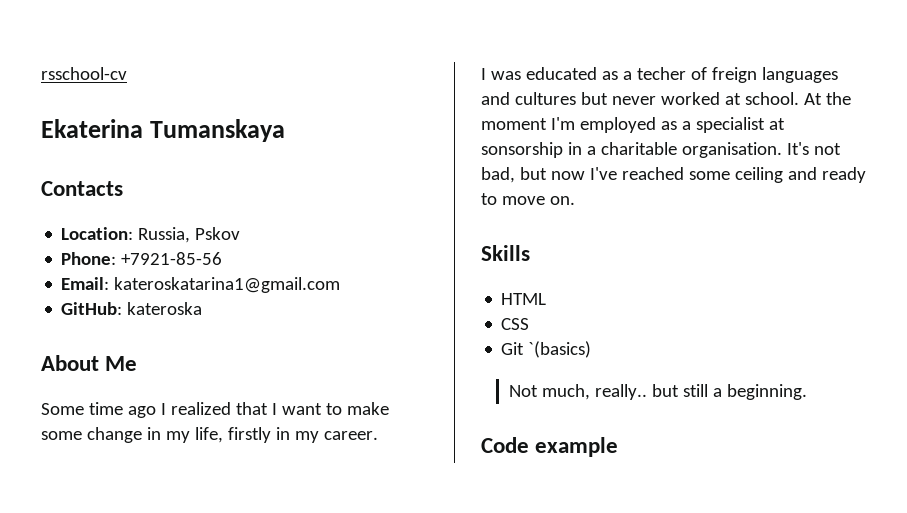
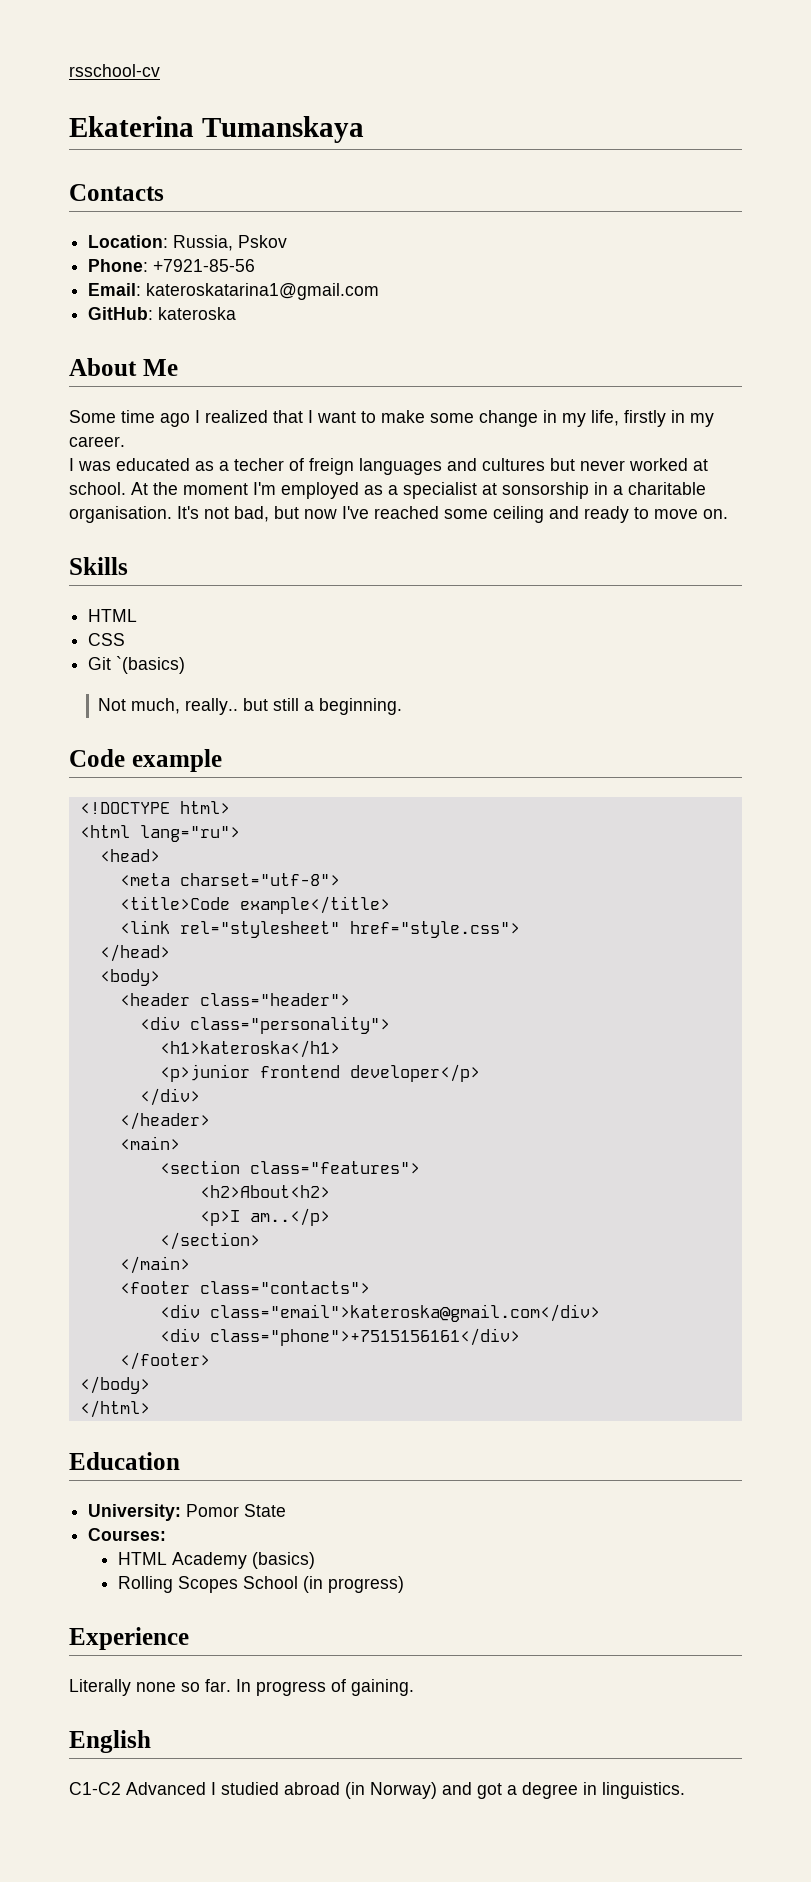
(619, 447) none -> [79,801,230,814] [79,825,240,842] [99,849,160,862] [119,873,340,886] [119,896,390,914] [119,920,520,938] [99,944,170,962] [99,969,160,986] [119,993,350,1006] [139,1016,390,1034] [159,1040,340,1058] [159,1064,480,1082] [139,1088,200,1106] [119,1112,210,1130] [119,1136,180,1150] [159,1160,420,1174] [199,1185,330,1198] [199,1208,330,1226] [159,1232,260,1250] [119,1256,190,1274] [119,1281,370,1294] [159,1304,600,1322] [159,1328,520,1346] [119,1352,210,1370] [79,1376,150,1394] [79,1400,150,1418] [69,1452,180,1470] [88,1504,287,1521] [88,1528,167,1541] [117,1552,315,1569] [117,1576,404,1593] [69,1627,189,1650] [69,1679,414,1696] [69,1730,151,1753] [69,1782,685,1799] // <!DOCTYPE html> // <html lang="ru"> // <head> // <meta charset="utf-8"> // <title>Code example</title> // <link rel="stylesheet" href="style.css"> // </head> // <body> // <header class="header"> // <div class="personality"> // <h1>kateroska</h1> // <p>junior frontend developer</p> // </div> // </header> // <main> // <section class="features"> // <h2>About<h2> // <p>I am..</p> // </section> // </main> // <footer class="contacts"> // <div class="email">kateroska@gmail.com</div> // <div class="phone">+7515156161</div> // </footer> // </body> // </html> // Education // University: Pomor State // Courses: // HTML Academy (basics) // Rolling Scopes School (in progress) // Experience // Literally none so far. In progress of gaining. // English // C1-C2 Advanced I studied abroad (in Norway) and got a degree in linguistics.

